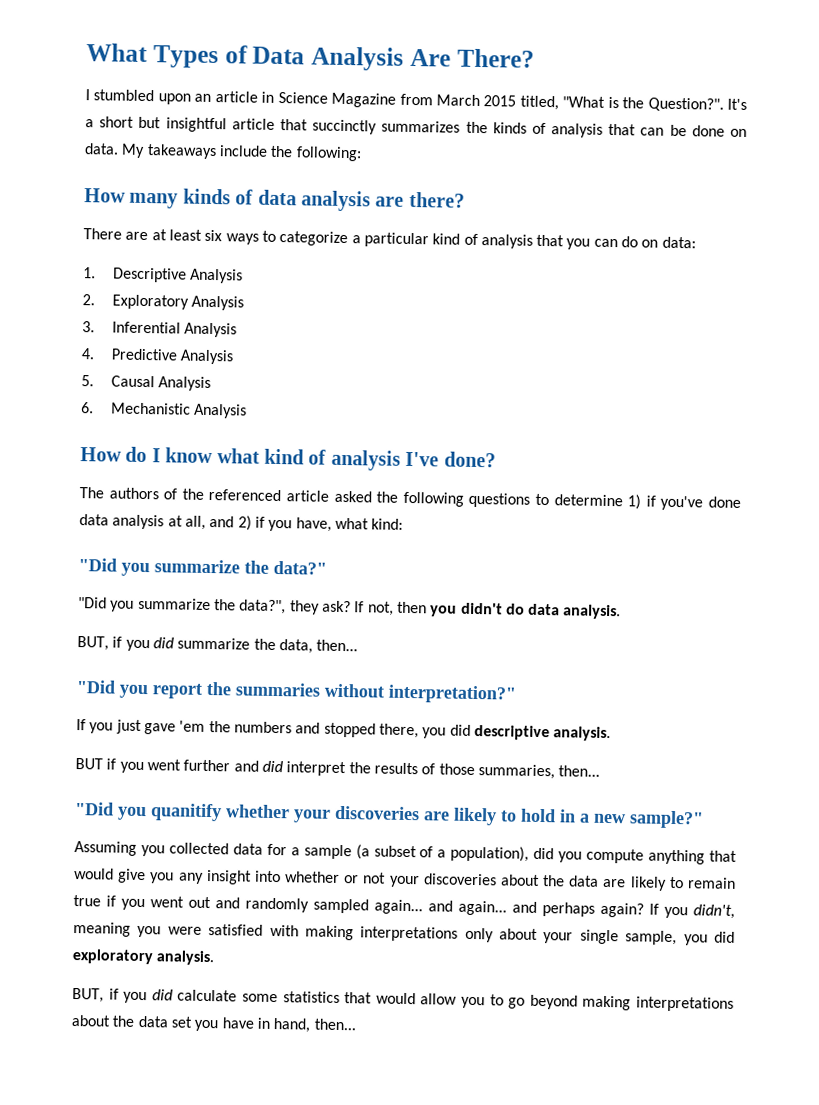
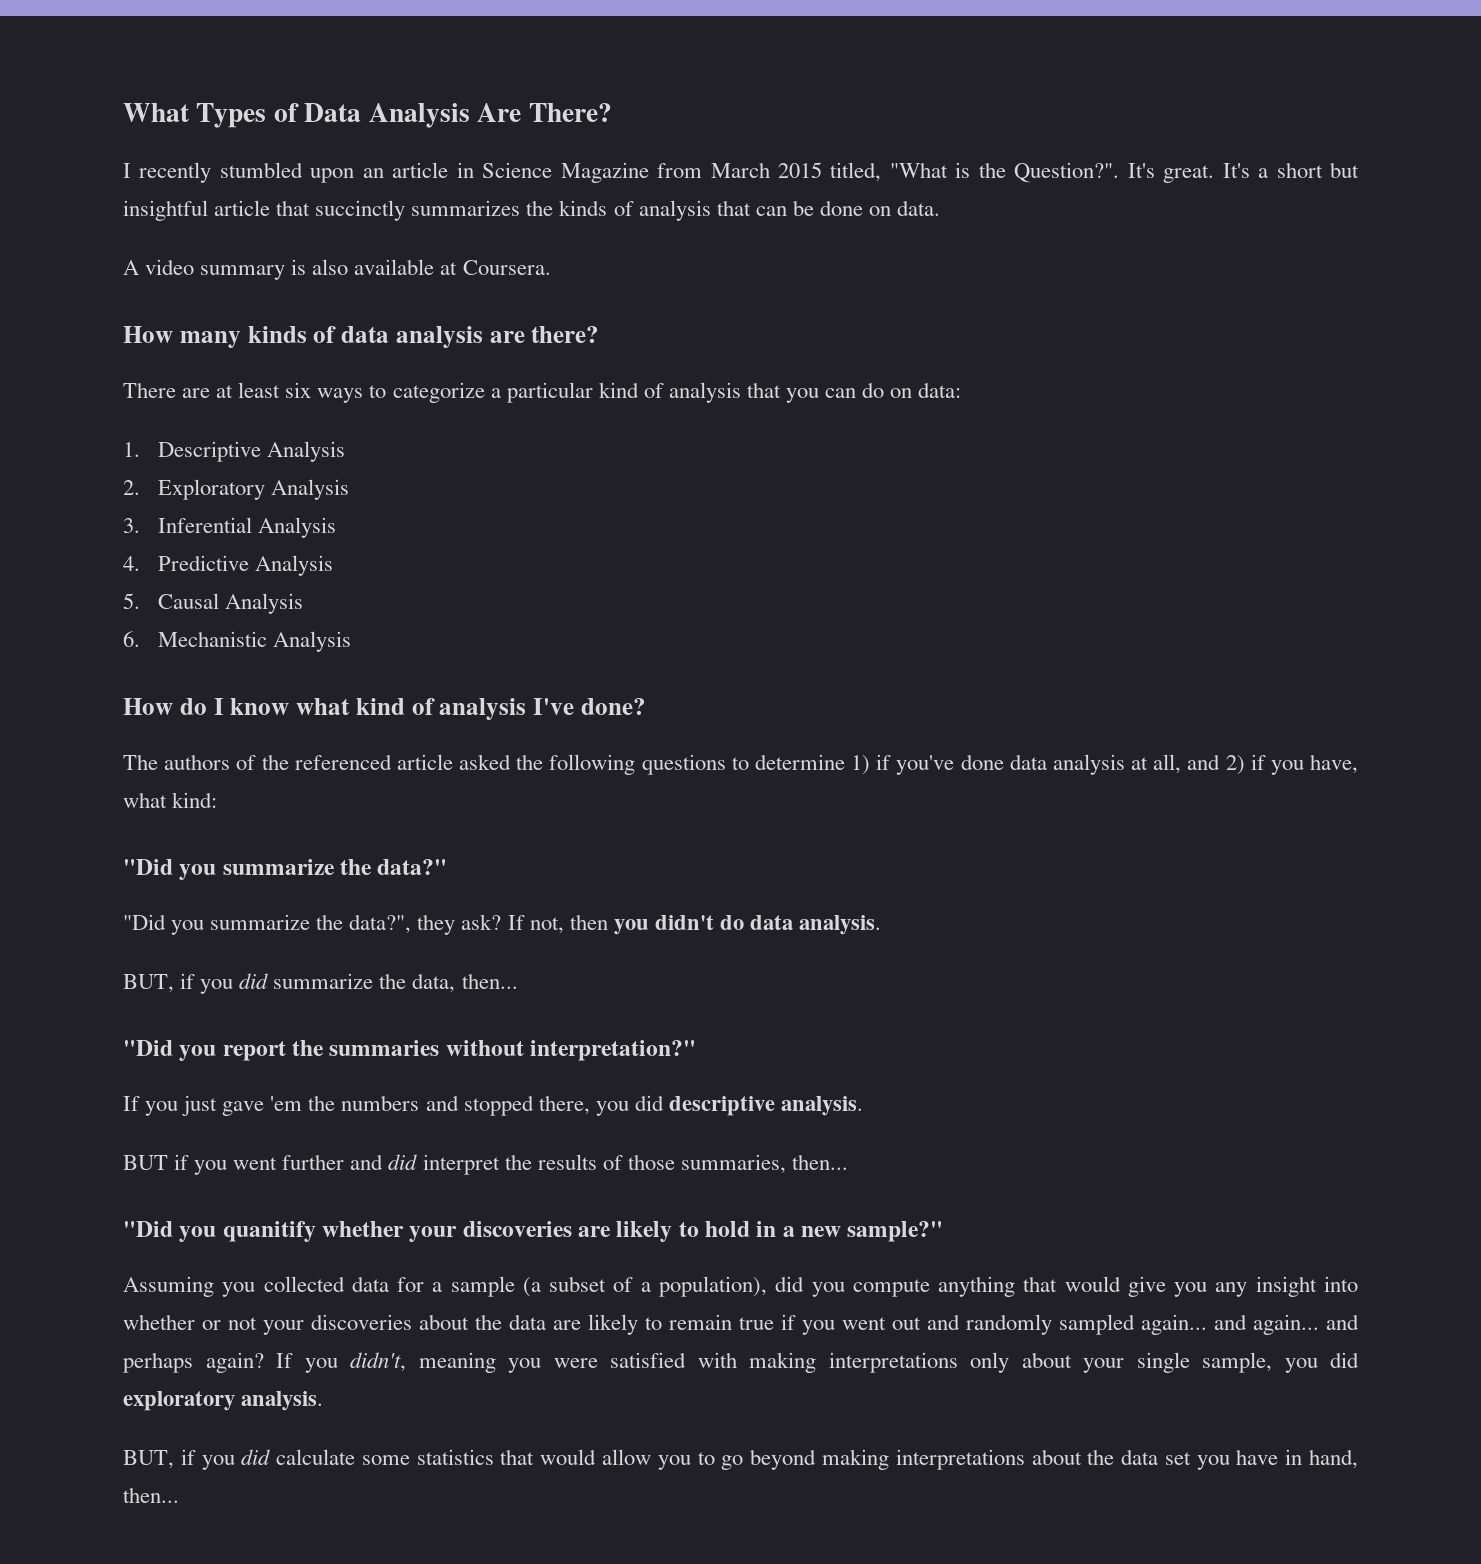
(90, 95) none -> [139,162,212,183] recently
(747, 104) none -> [1163,163,1250,183] great. It's
[121,143,362,162] My takeaways include the following: -> [123,259,551,280] // A video summary is also available at Coursera.

